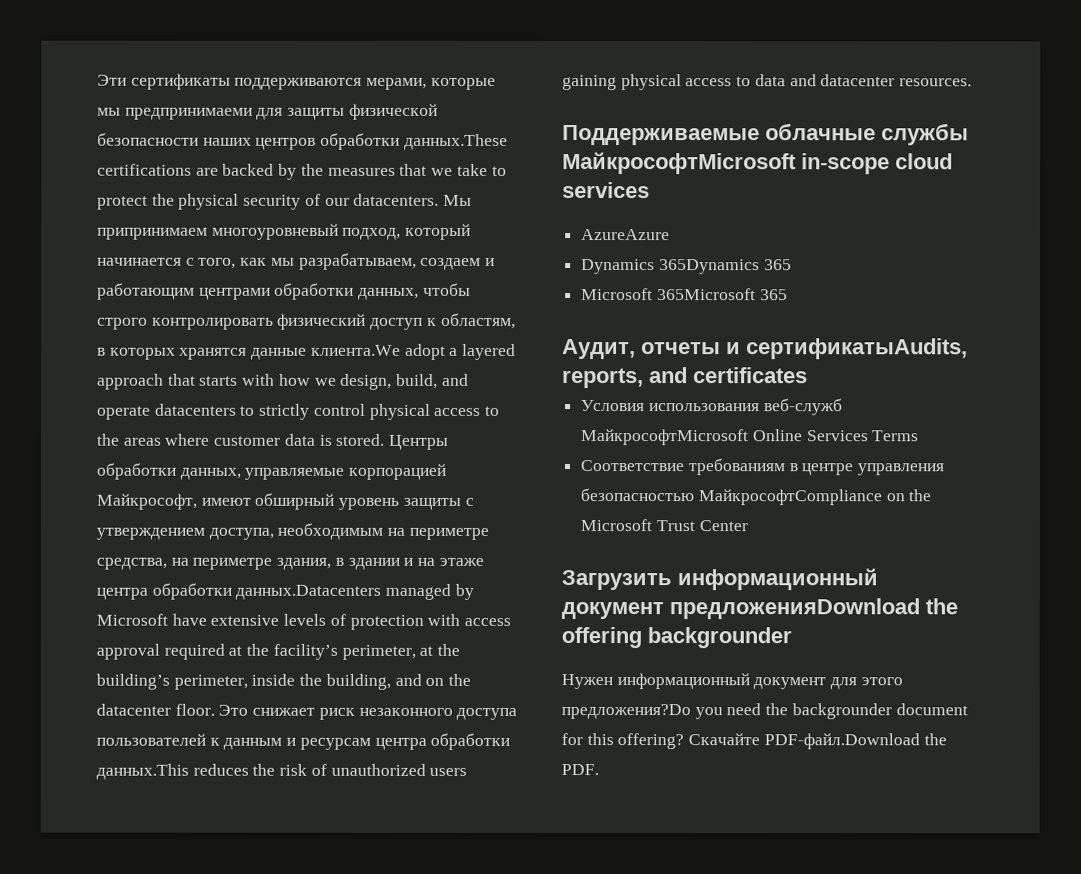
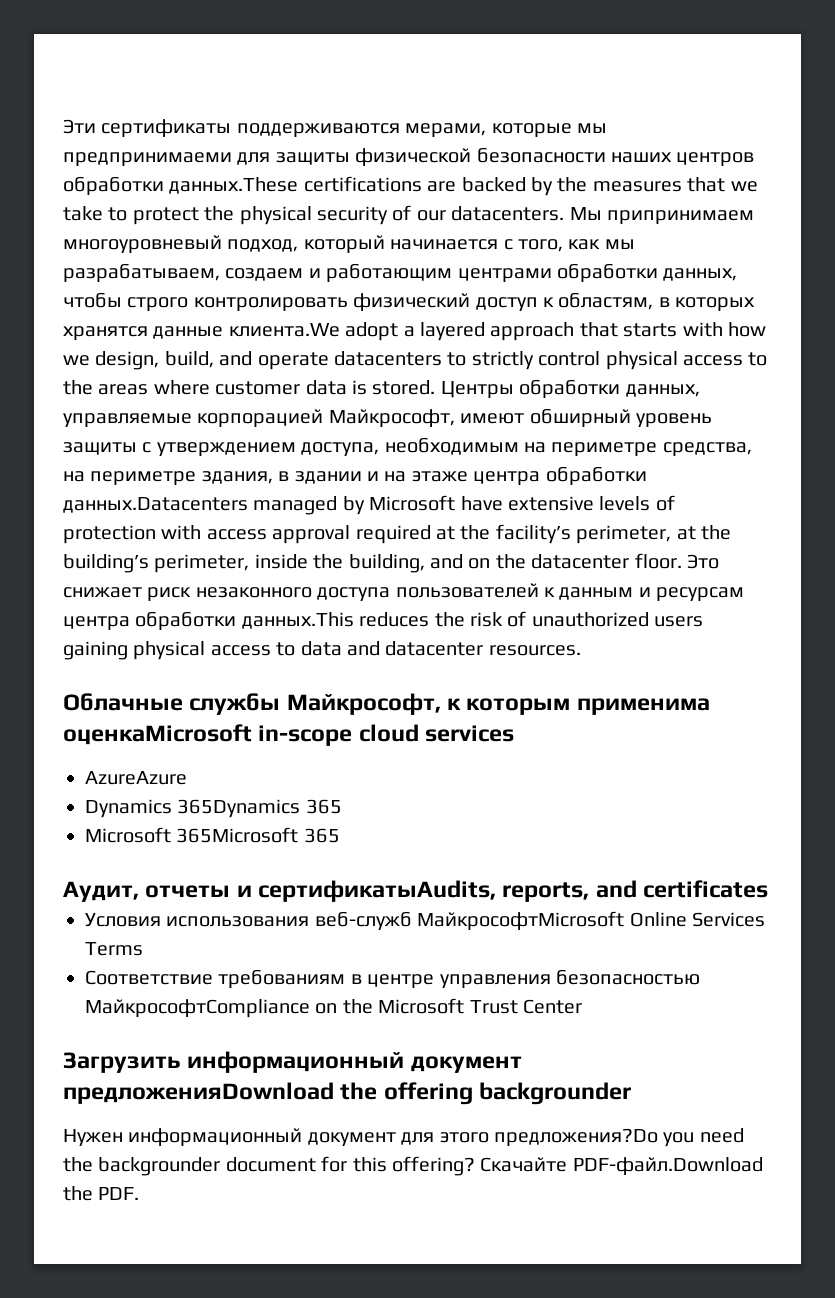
[562,123,969,146] [562,152,797,175] Поддерживаемые облачные службы МайкрософтMicrosoft -> [63,693,710,715] [63,724,252,745] Облачные службы Майкрософт, к которым применима оценкаMicrosoft

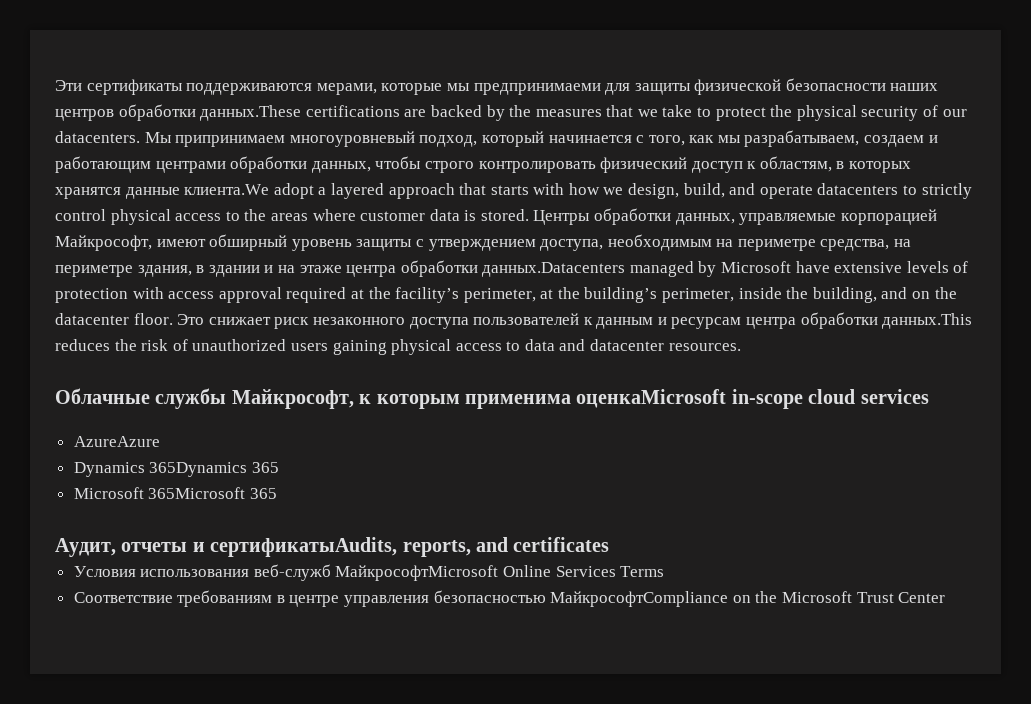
[63,1051,522,1073] [63,1082,632,1105] [63,1128,744,1147] [63,1156,763,1176] [63,1186,140,1201] // Загрузить информационный документ предложенияDownload the offering backgrounder // Нужен информационный документ для этого предложения?Do you need the backgrounder document for this offering? Скачайте PDF-файл.Download the PDF. -> (946, 597) none

